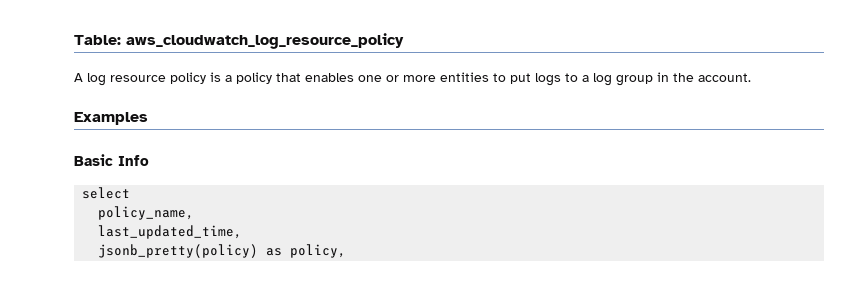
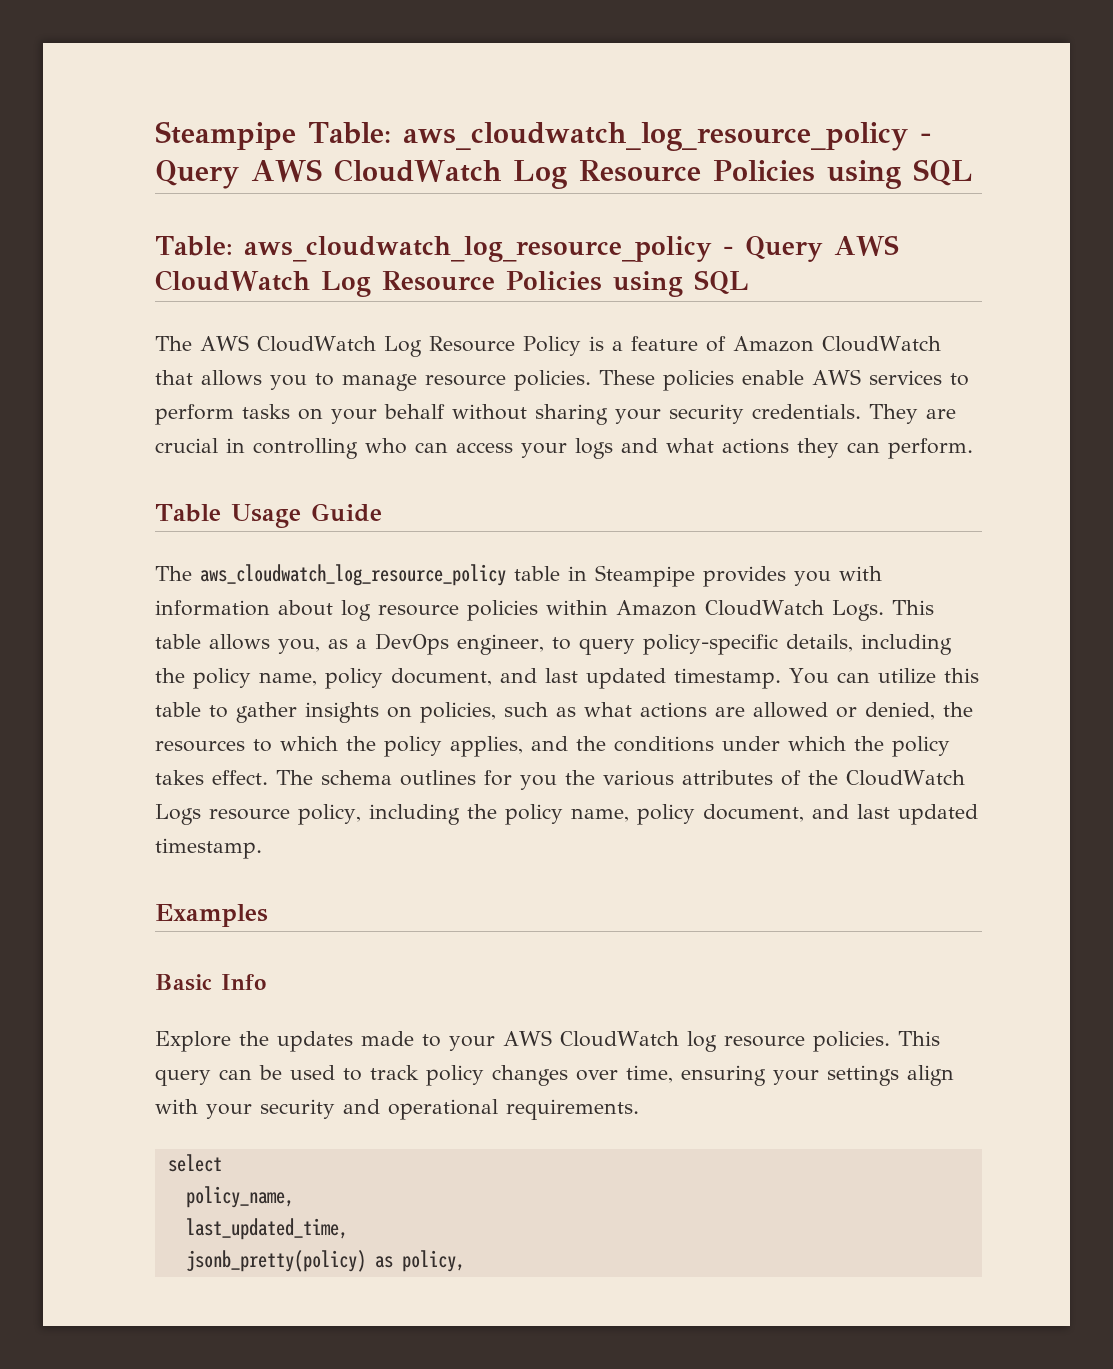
[74,33,404,49] [74,72,751,86] [74,112,148,125] [74,154,149,166] Table: aws_cloudwatch_log_resource_policy // A log resource policy is a policy that enables one or more entities to put logs to a log group in the account. // Examples // Basic Info -> [155,121,932,151] [155,159,973,189] [155,235,899,262] [155,270,749,297] [155,335,941,357] [155,369,969,391] [155,404,956,425] [155,438,973,459] [155,503,382,528] [155,564,882,587] [155,600,934,621] [155,633,952,655] [155,668,979,689] [155,702,973,723] [155,736,950,757] [155,770,965,790] [155,804,978,825] [155,838,262,859] [155,904,268,927] [155,974,266,991] [155,1030,940,1052] [155,1065,954,1086] [155,1099,639,1120] Steampipe Table: aws_cloudwatch_log_resource_policy - Query AWS CloudWatch Log Resource Policies using SQL // Table: aws_cloudwatch_log_resource_policy - Query AWS CloudWatch Log Resource Policies using SQL // The AWS CloudWatch Log Resource Policy is a feature of Amazon CloudWatch that allows you to manage resource policies. These policies enable AWS services to perform tasks on your behalf without sharing your security credentials. They are crucial in controlling who can access your logs and what actions they can perform. // Table Usage Guide // The aws_cloudwatch_log_resource_policy table in Steampipe provides you with information about log resource policies within Amazon CloudWatch Logs. This table allows you, as a DevOps engineer, to query policy-specific details, including the policy name, policy document, and last updated timestamp. You can utilize this table to gather insights on policies, such as what actions are allowed or denied, the resources to which the policy applies, and the conditions under which the policy takes effect. The schema outlines for you the various attributes of the CloudWatch Logs resource policy, including the policy name, policy document, and last updated timestamp. // Examples // Basic Info // Explore the updates made to your AWS CloudWatch log resource policies. This query can be used to track policy changes over time, ensuring your settings align with your security and operational requirements.

